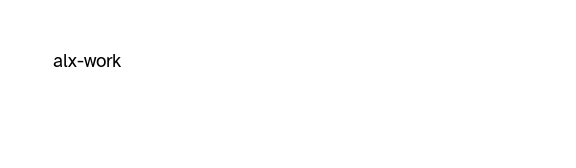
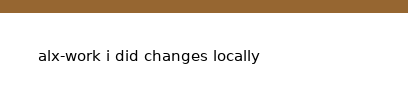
(122, 60) none -> [106,50,260,64] i did changes locally

